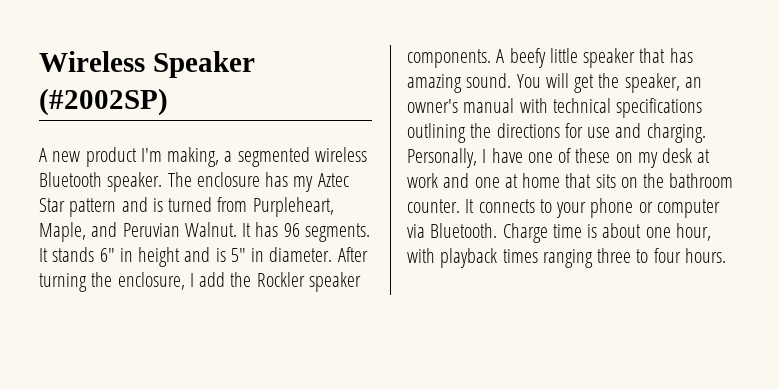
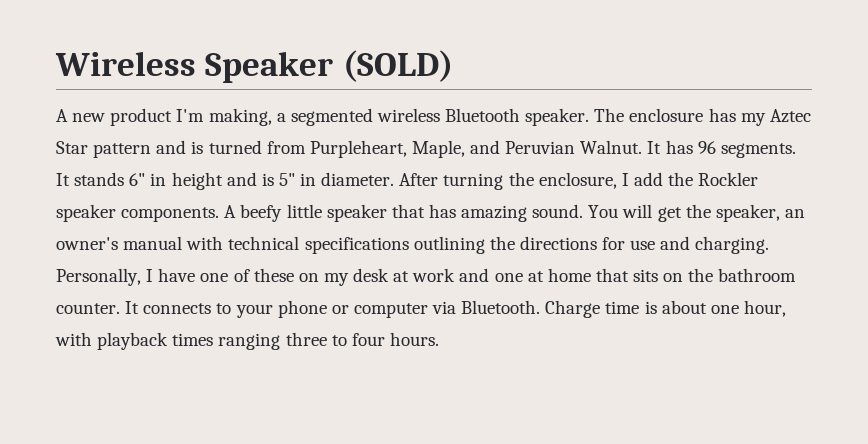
[39,88,168,116] (#2002SP) -> [342,50,453,82] (SOLD)

